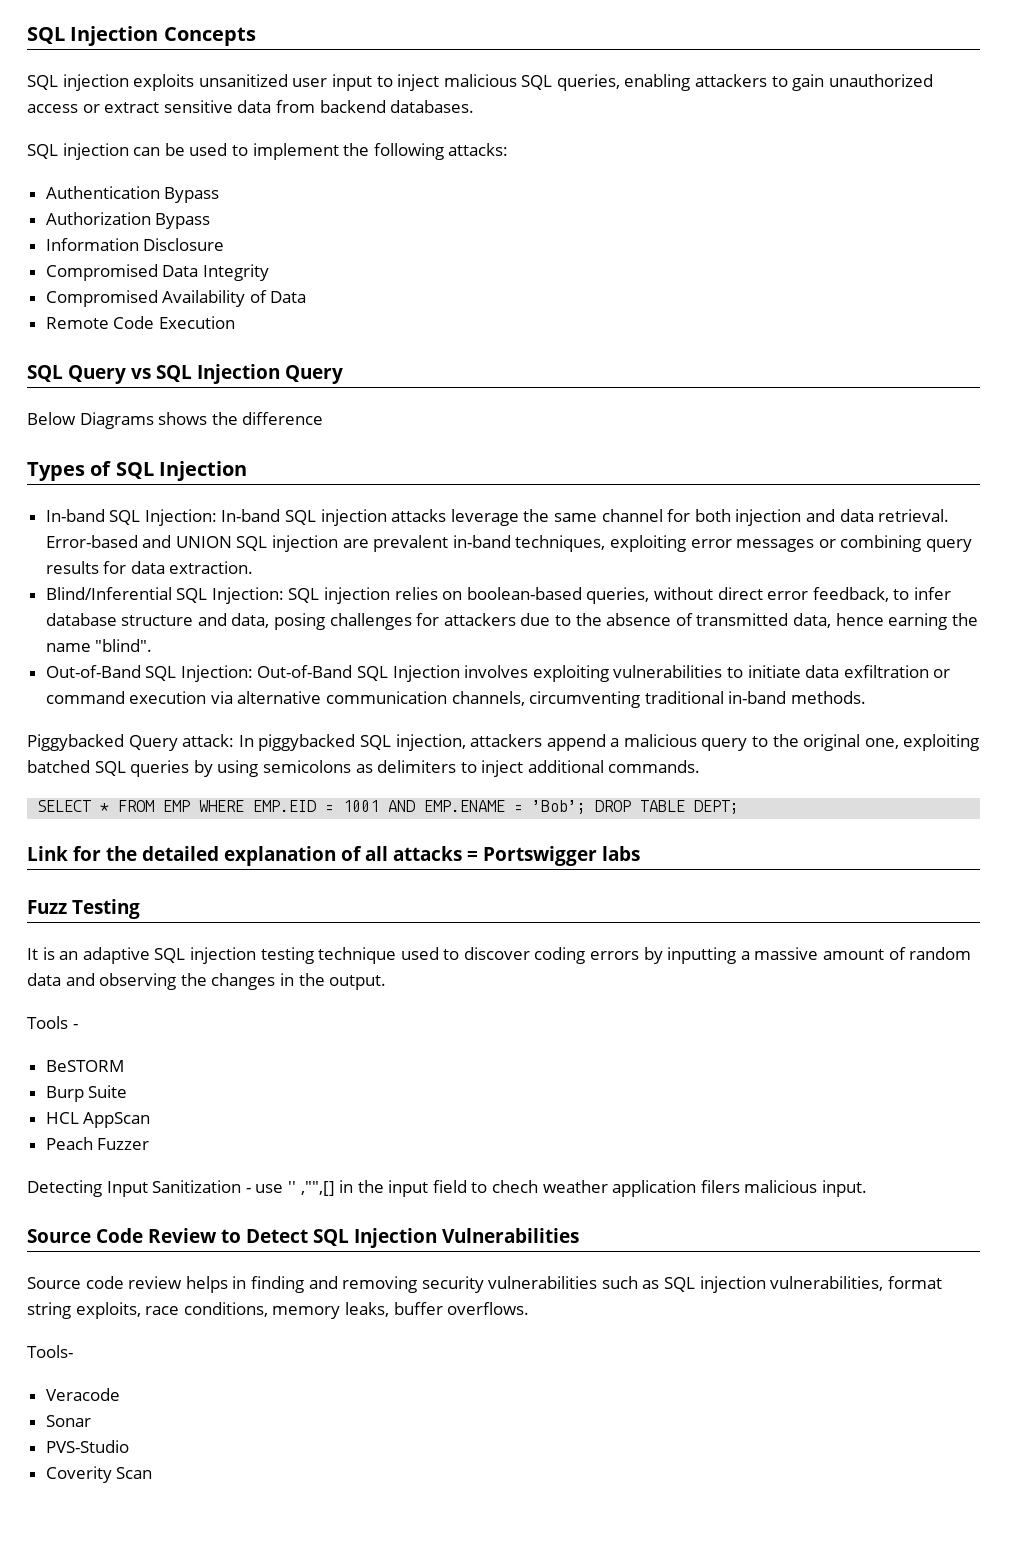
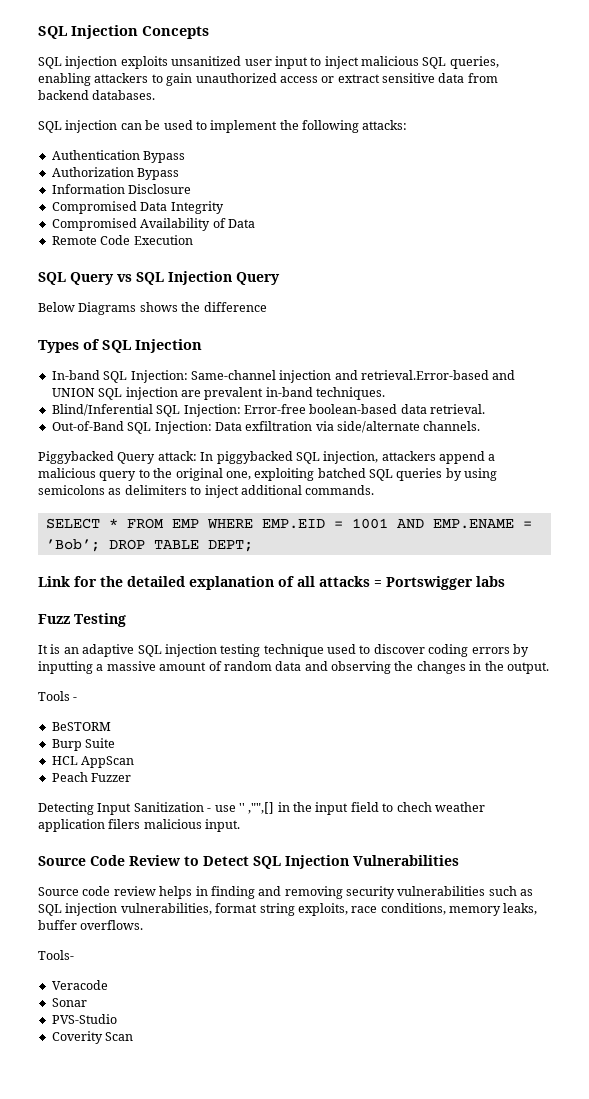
[221,509,950,526] [45,535,138,548] In-band SQL injection attacks leverage the same channel for both injection and data retrieval. Error-based -> [190,370,489,383] Same-channel injection and retrieval.Error-based
[515,535,972,552] [45,561,254,574] [45,587,951,604] [45,613,978,630] [45,639,153,652] [45,665,951,682] [45,691,867,708] techniques, exploiting error messages or combining query results for data extraction. // Blind/Inferential SQL Injection: SQL injection relies on boolean-based queries, without direct error feedback, to infer database structure and data, posing challenges for attackers due to the absence of transmitted data, hence earning the name "blind". // Out-of-Band SQL Injection: Out-of-Band SQL Injection involves exploiting vulnerabilities to initiate data exfiltration or command execution via alternative communication channels, circumventing traditional in-band methods. -> [316,387,385,400] [51,404,485,417] [51,421,481,434] techniques. // Blind/Inferential SQL Injection: Error-free boolean-based data retrieval. // Out-of-Band SQL Injection: Data exfiltration via side/alternate channels.

